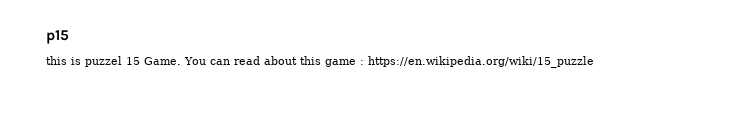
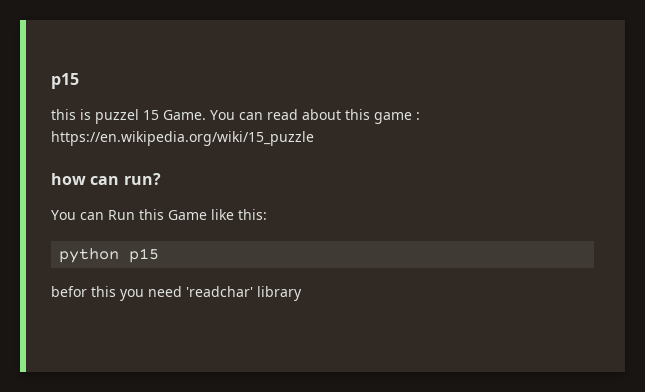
(594, 62) none -> [51,173,161,185] [51,209,267,220] [59,248,160,263] [51,286,302,301] // how can run? // You can Run this Game like this: // python p15 // befor this you need 'readchar' library

